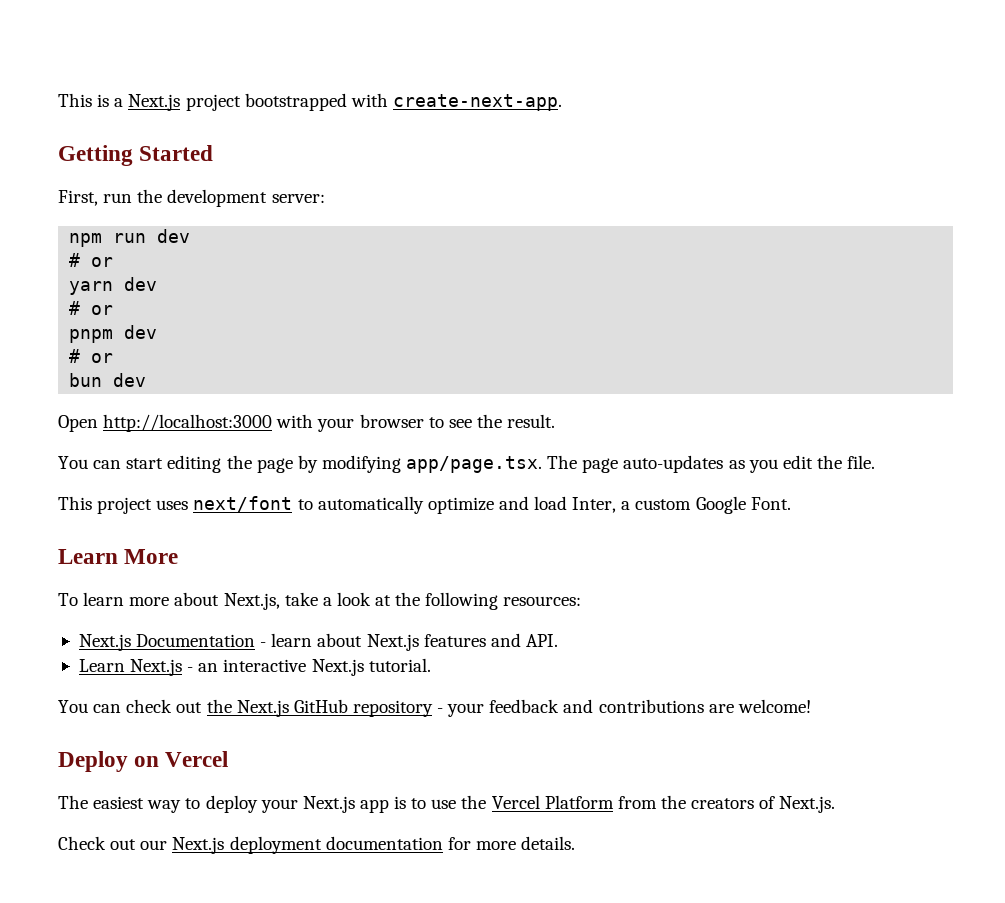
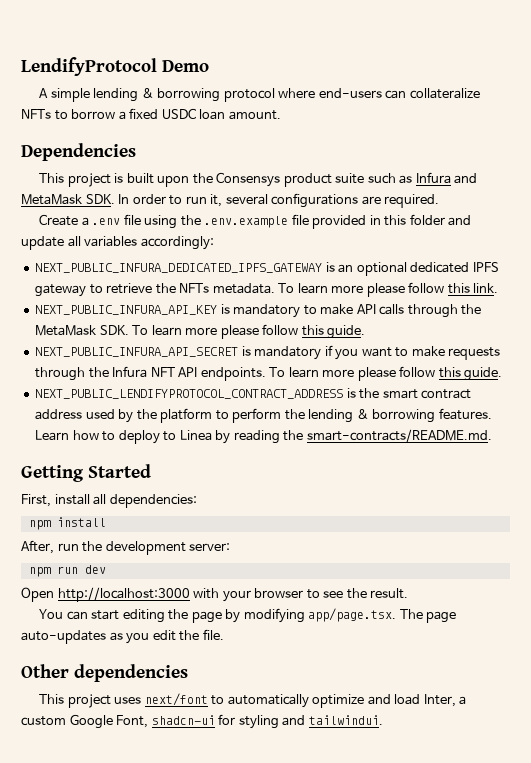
[58,93,562,111] [58,145,214,166] [58,190,98,206] This is a Next.js project bootstrapped with create-next-app. // Getting Started // First, -> [21,57,210,76] [39,88,480,102] [21,108,281,120] [21,143,136,161] [39,172,478,187] [21,193,440,208] [39,214,472,229] [21,236,214,250] [35,262,499,276] [35,282,499,297] [35,304,482,318] [35,324,366,339] [35,345,501,360] [35,366,503,381] [35,388,472,399] [35,408,492,423] [35,429,492,444] [21,464,152,482] [21,494,197,508] [28,517,106,530] [21,540,54,554] LendifyProtocol Demo // A simple lending & borrowing protocol where end-users can collateralize NFTs to borrow a fixed USDC loan amount. // Dependencies // This project is built upon the Consensys product suite such as Infura and MetaMask SDK. In order to run it, several configurations are required. // Create a .env file using the .env.example file provided in this folder and update all variables accordingly: // NEXT_PUBLIC_INFURA_DEDICATED_IPFS_GATEWAY is an optional dedicated IPFS gateway to retrieve the NFTs metadata. To learn more please follow this link. // NEXT_PUBLIC_INFURA_API_KEY is mandatory to make API calls through the MetaMask SDK. To learn more please follow this guide. // NEXT_PUBLIC_INFURA_API_SECRET is mandatory if you want to make requests through the Infura NFT API endpoints. To learn more please follow this guide. // NEXT_PUBLIC_LENDIFYPROTOCOL_CONTRACT_ADDRESS is the smart contract address used by the platform to perform the lending & borrowing features. Learn how to deploy to Linea by reading the smart-contracts/README.md. // Getting Started // First, install all dependencies: // npm install // After,
[69,253,114,267] [69,277,158,295] [69,301,114,315] [69,325,158,343] [69,349,114,363] [69,373,147,387] // # or // yarn dev // # or // pnpm dev // # or // bun dev -> (106, 569) none
(876, 462) none -> [21,664,189,682] // Other dependencies
[750,497,791,510] [58,549,179,564] [58,592,582,610] [78,633,558,651] [78,658,431,676] [58,699,811,717] [58,751,229,772] [58,795,836,813] [58,836,576,854] Font. // Learn More // To learn more about Next.js, take a look at the following resources: // Next.js Documentation - learn about Next.js features and API. // Learn Next.js - an interactive Next.js tutorial. // You can check out the Next.js GitHub repository - your feedback and contributions are welcome! // Deploy on Vercel // The easiest way to deploy your Next.js app is to use the Vercel Platform from the creators of Next.js. // Check out our Next.js deployment documentation for more details. -> [116,714,383,729] Font, shadcn-ui for styling and tailwindui.

